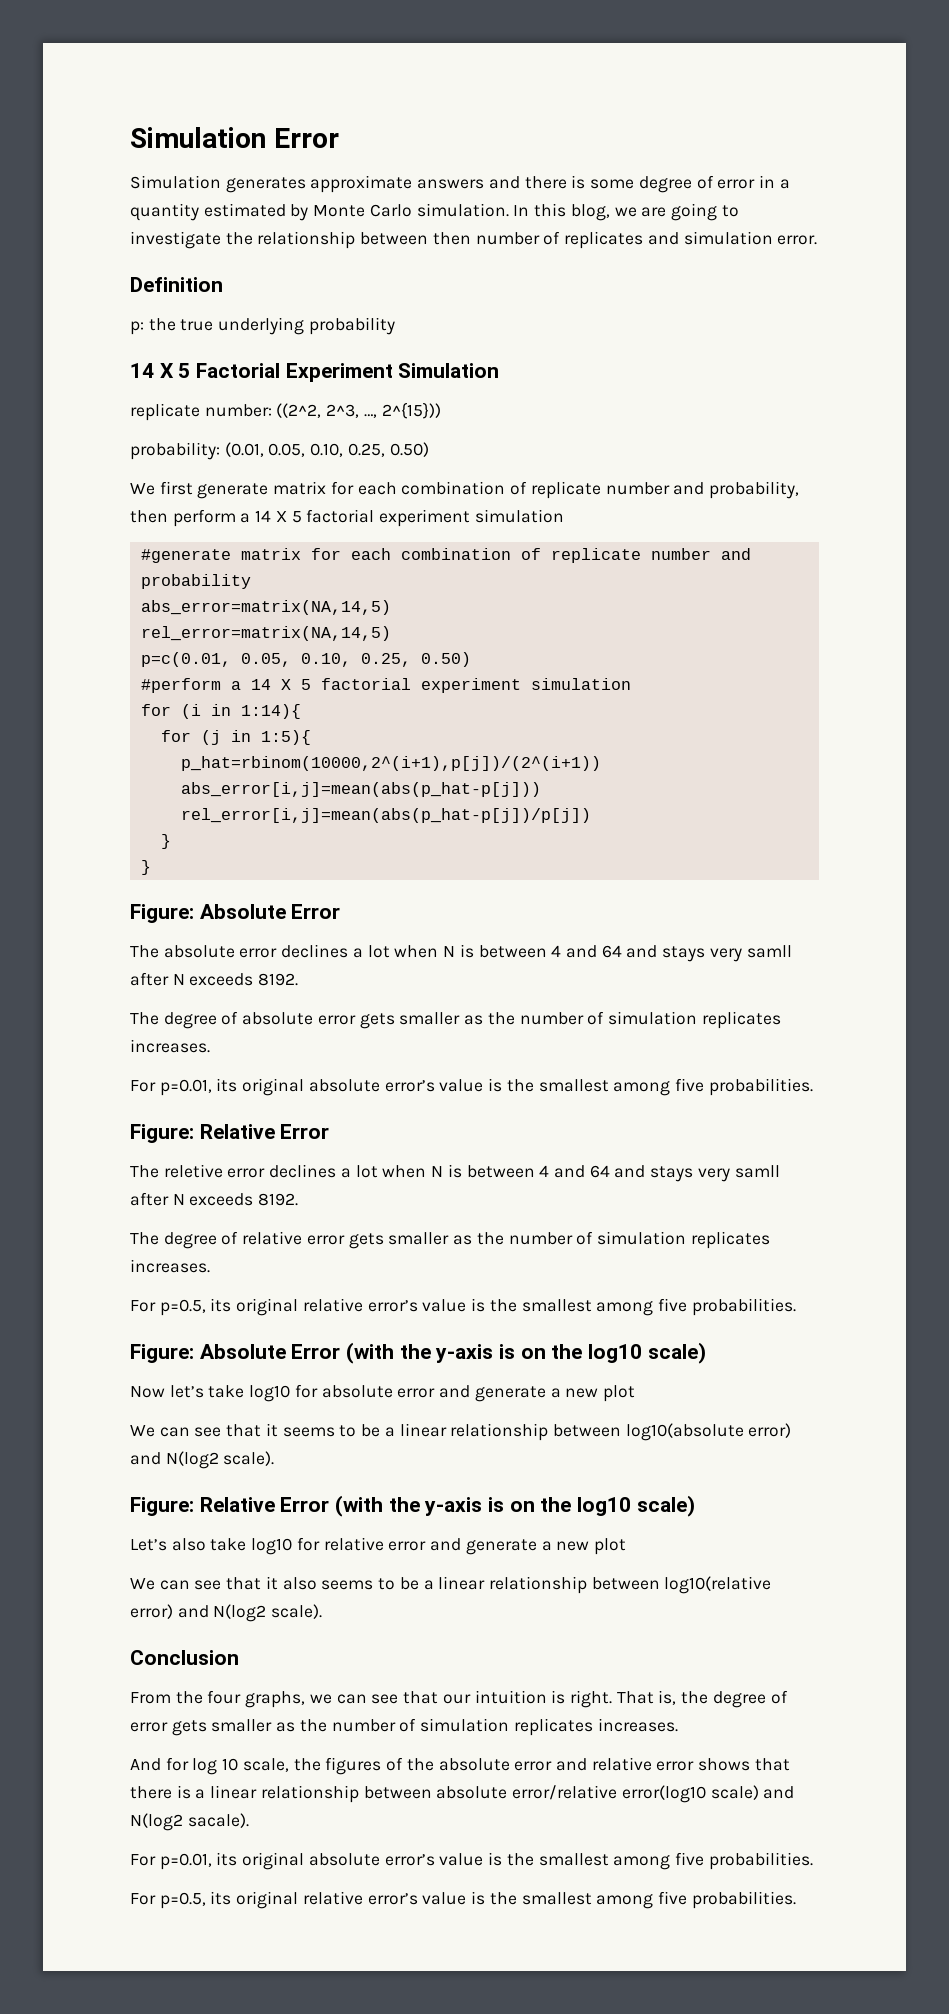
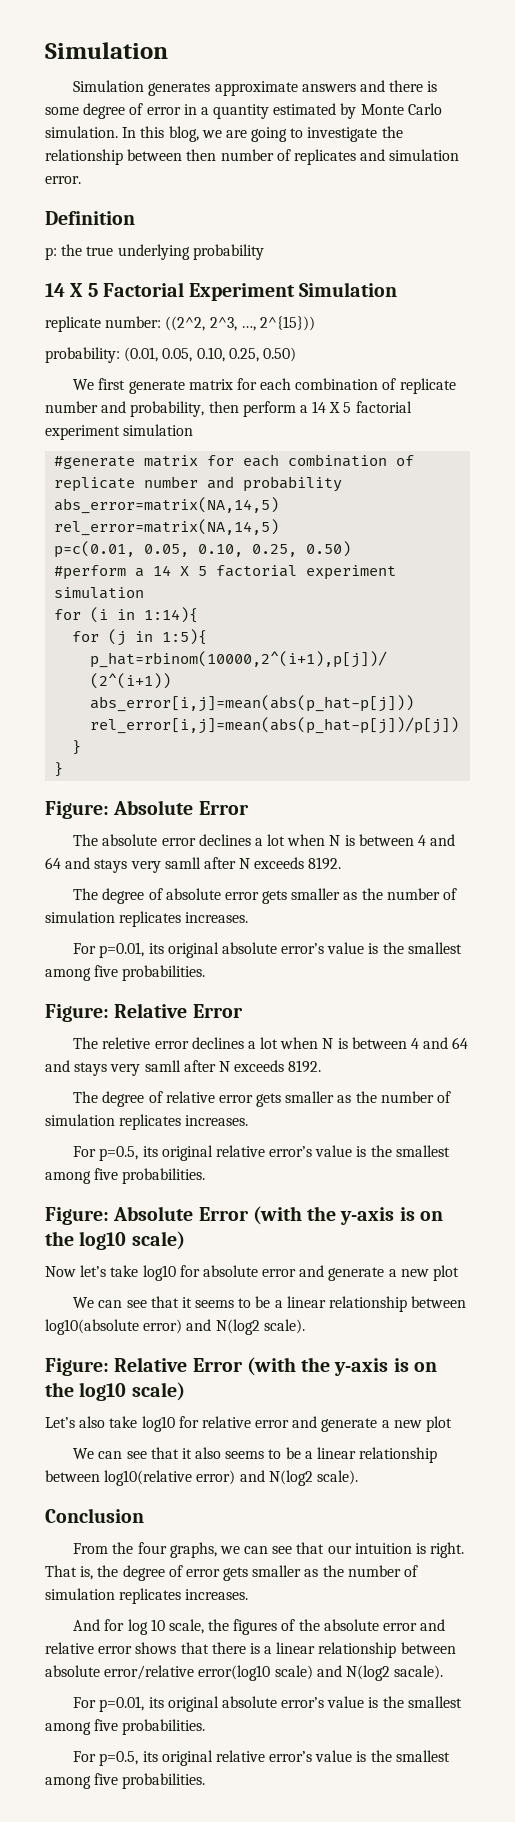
[130,127,339,148] Simulation Error -> [45,42,168,59] Simulation

